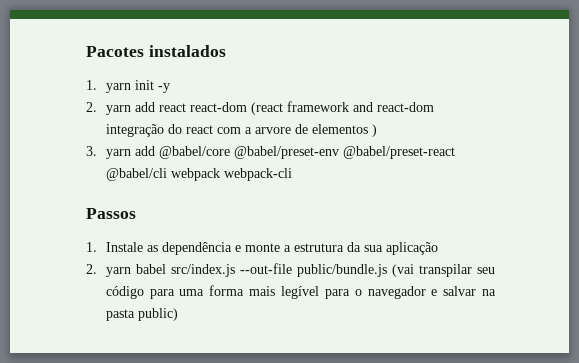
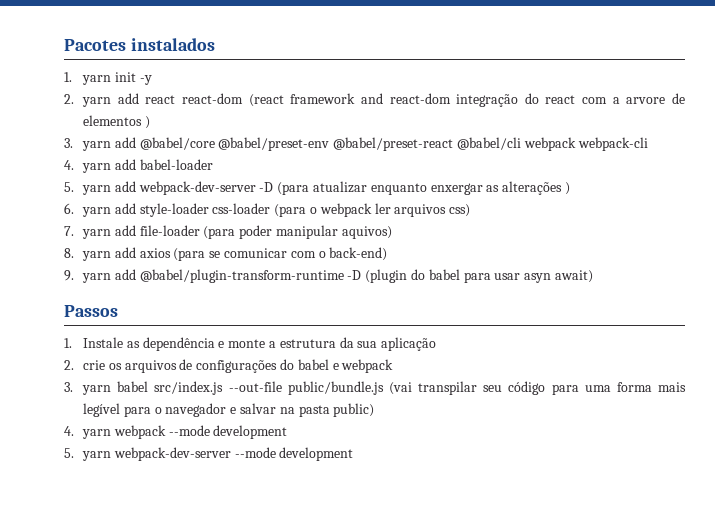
(292, 174) none -> [64,159,213,173] [64,181,570,195] [64,203,471,217] [64,225,392,239] [64,247,388,261] [64,269,593,283] // 4. yarn add babel-loader // 5. yarn add webpack-dev-server -D (para atualizar enquanto enxergar as alterações ) // 6. yarn add style-loader css-loader (para o webpack ler arquivos css) // 7. yarn add file-loader (para poder manipular aquivos) // 8. yarn add axios (para se comunicar com o back-end) // 9. yarn add @babel/plugin-transform-runtime -D (plugin do babel para usar asyn await)
(97, 269) none -> [83,359,394,373] [64,382,73,392] crie os arquivos de configurações do babel e webpack // 3.
(178, 314) none -> [64,425,288,439] [64,447,354,461] // 4. yarn webpack --mode development // 5. yarn webpack-dev-server --mode development

